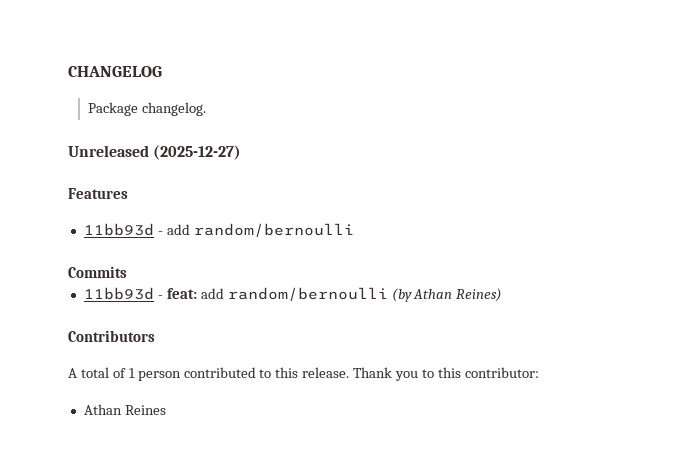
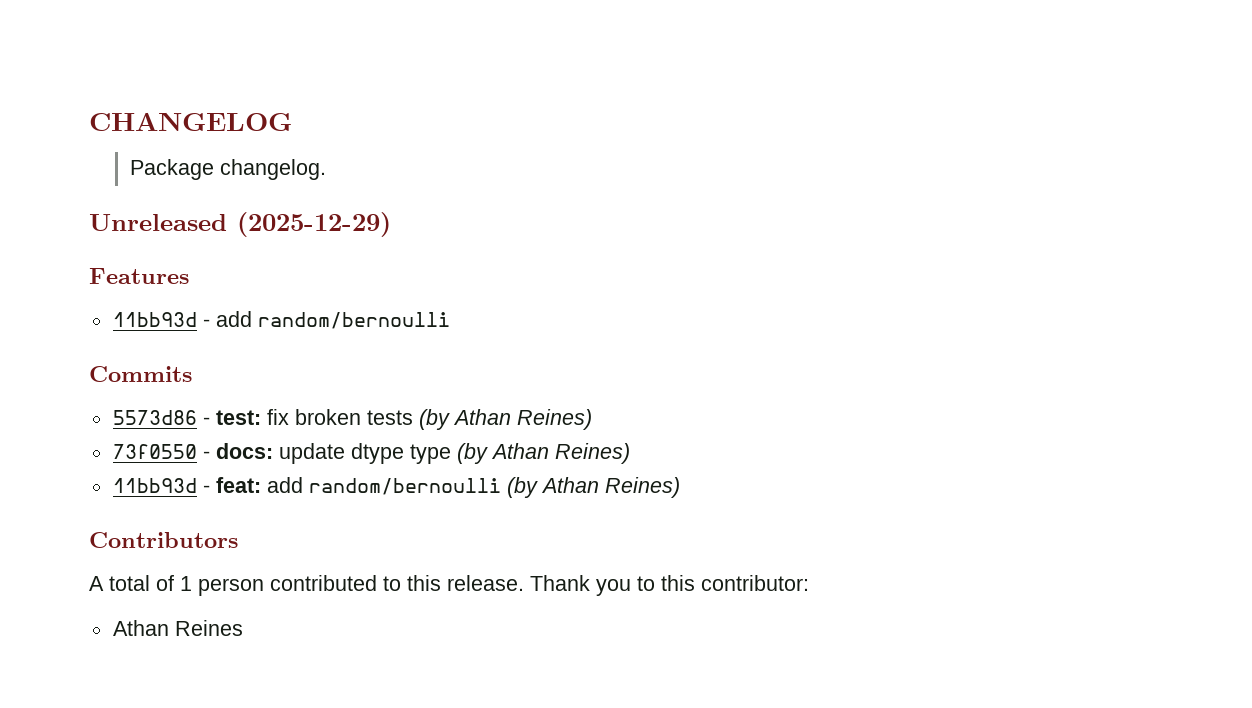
[153,145,242,160] (2025-12-27) -> [237,212,391,237] (2025-12-29)
(127, 272) none -> [112,409,592,430] [112,443,630,464] // 5573d86 - test: fix broken tests (by Athan Reines) // 73f0550 - docs: update dtype type (by Athan Reines)

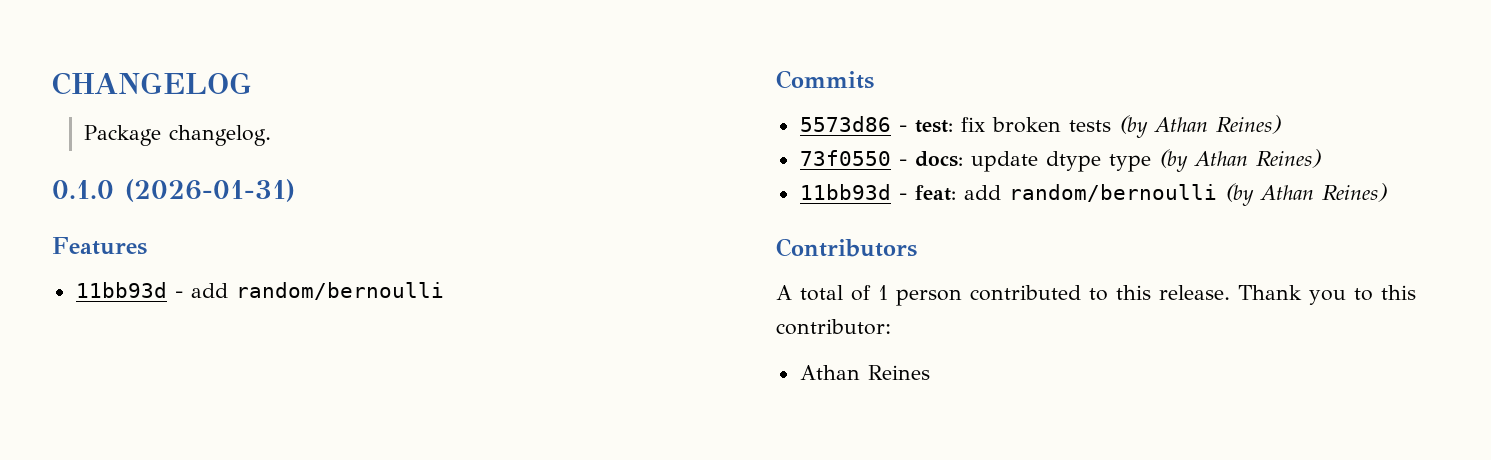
[89,212,391,237] Unreleased (2025-12-29) -> [52,179,295,202] 0.1.0 (2026-01-31)

